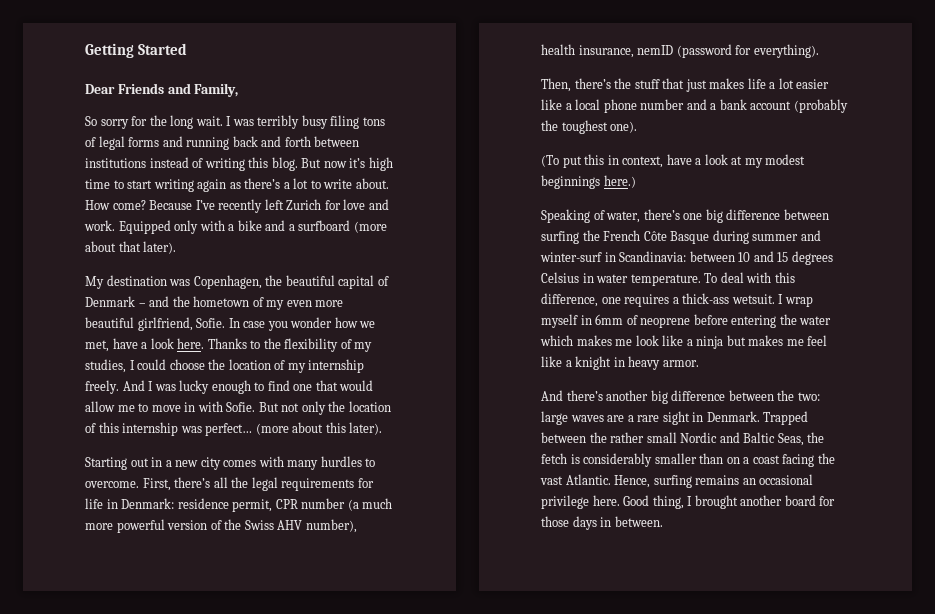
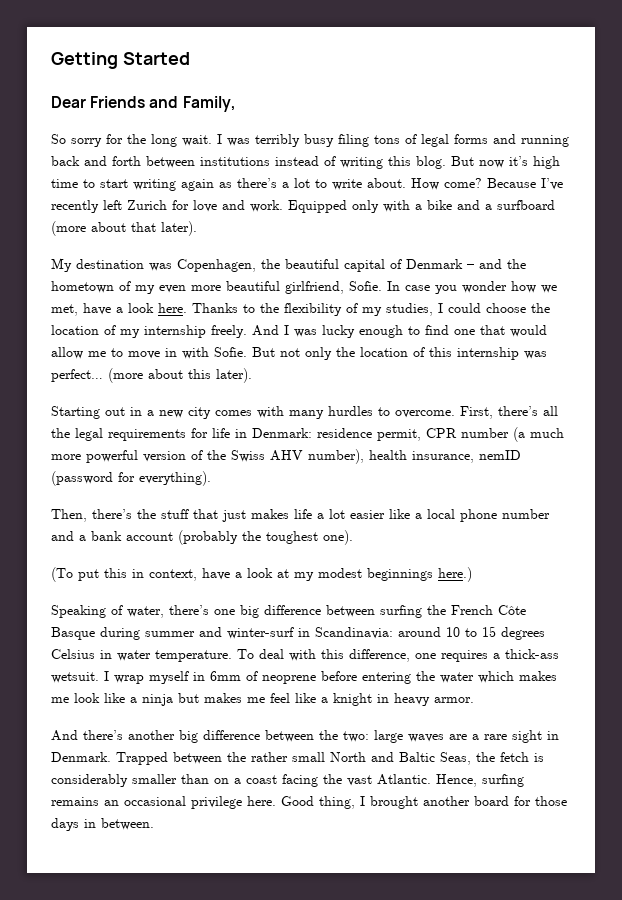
[689,251,774,262] between 10 and -> [398,627,477,637] around 10 to
[680,432,718,443] Nordic -> [330,752,366,762] North

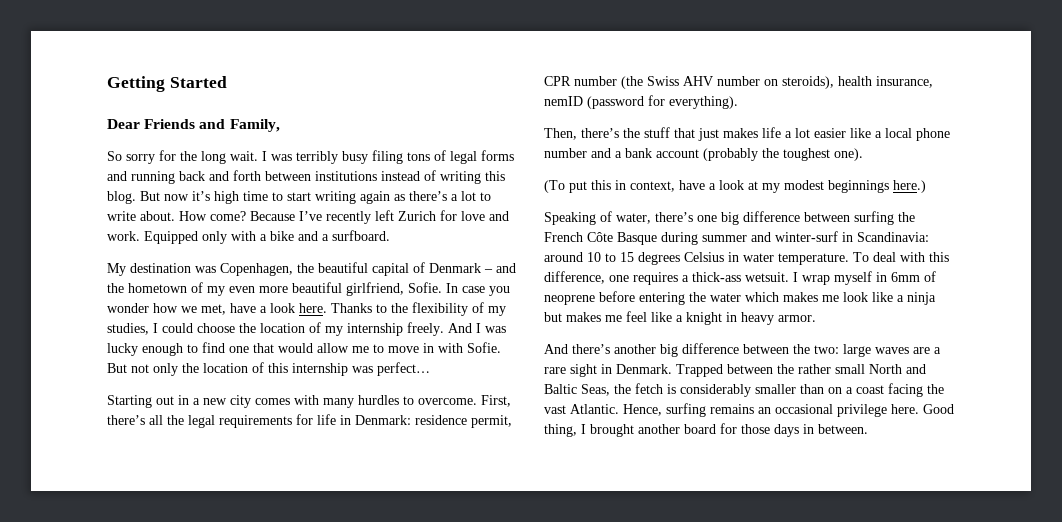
[497,200,555,210] [51,221,197,236] surfboard (more about that later). -> [332,230,390,241] surfboard.
[108,368,252,383] (more about this later). -> (430, 369) none
[513,427,564,442] [51,449,364,464] (a much more powerful version of the Swiss AHV number), -> [621,76,834,89] (the Swiss AHV number on steroids),

